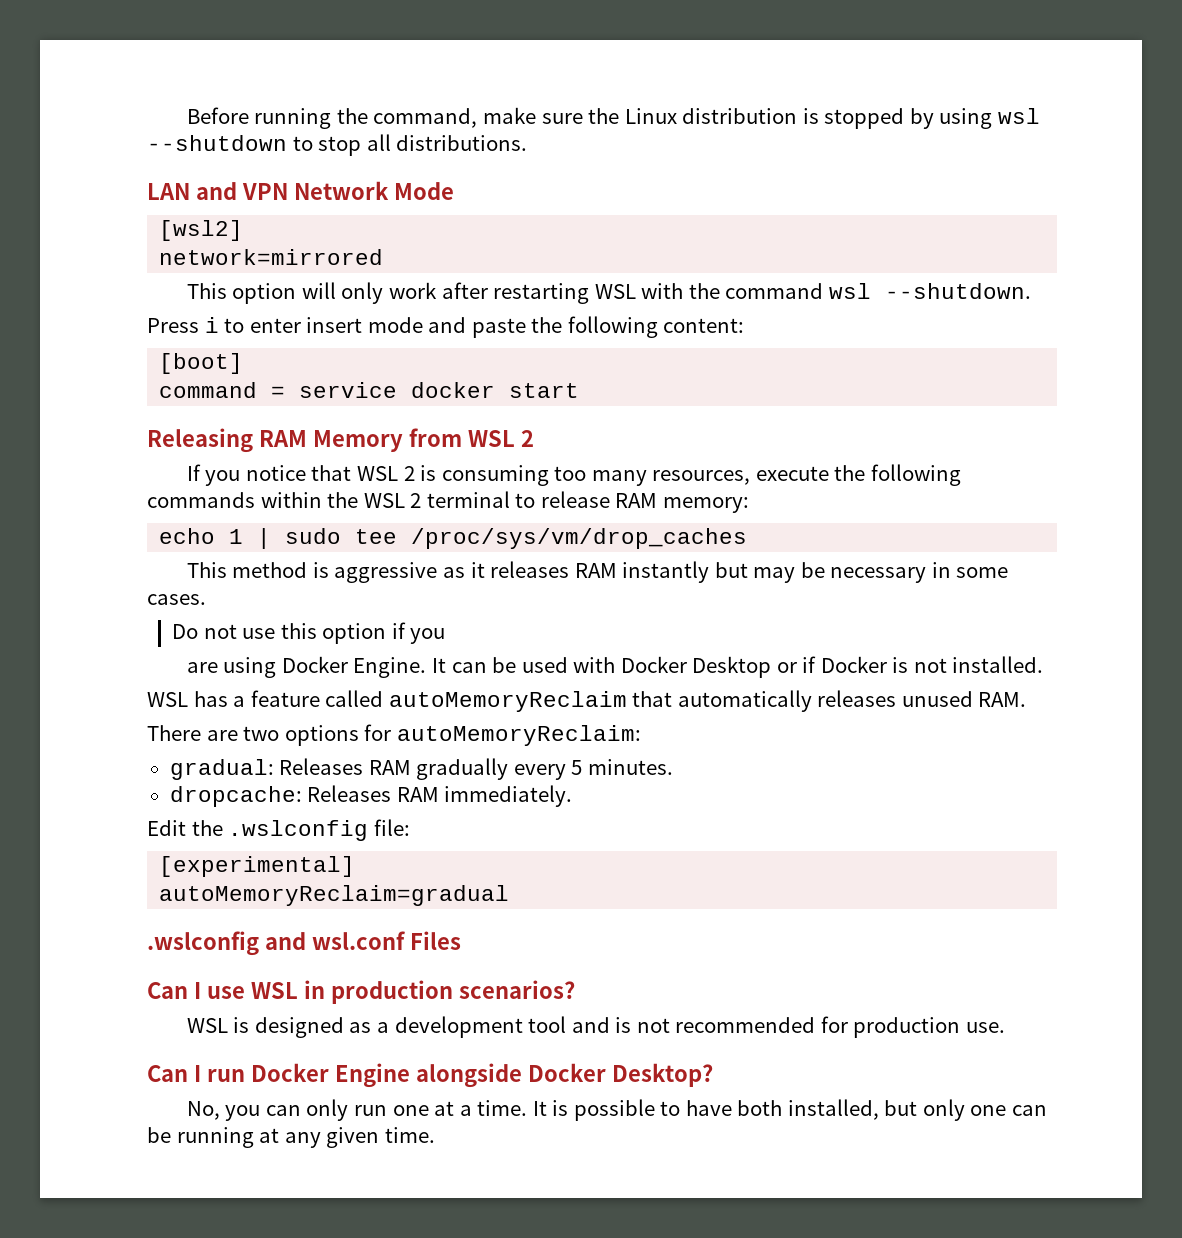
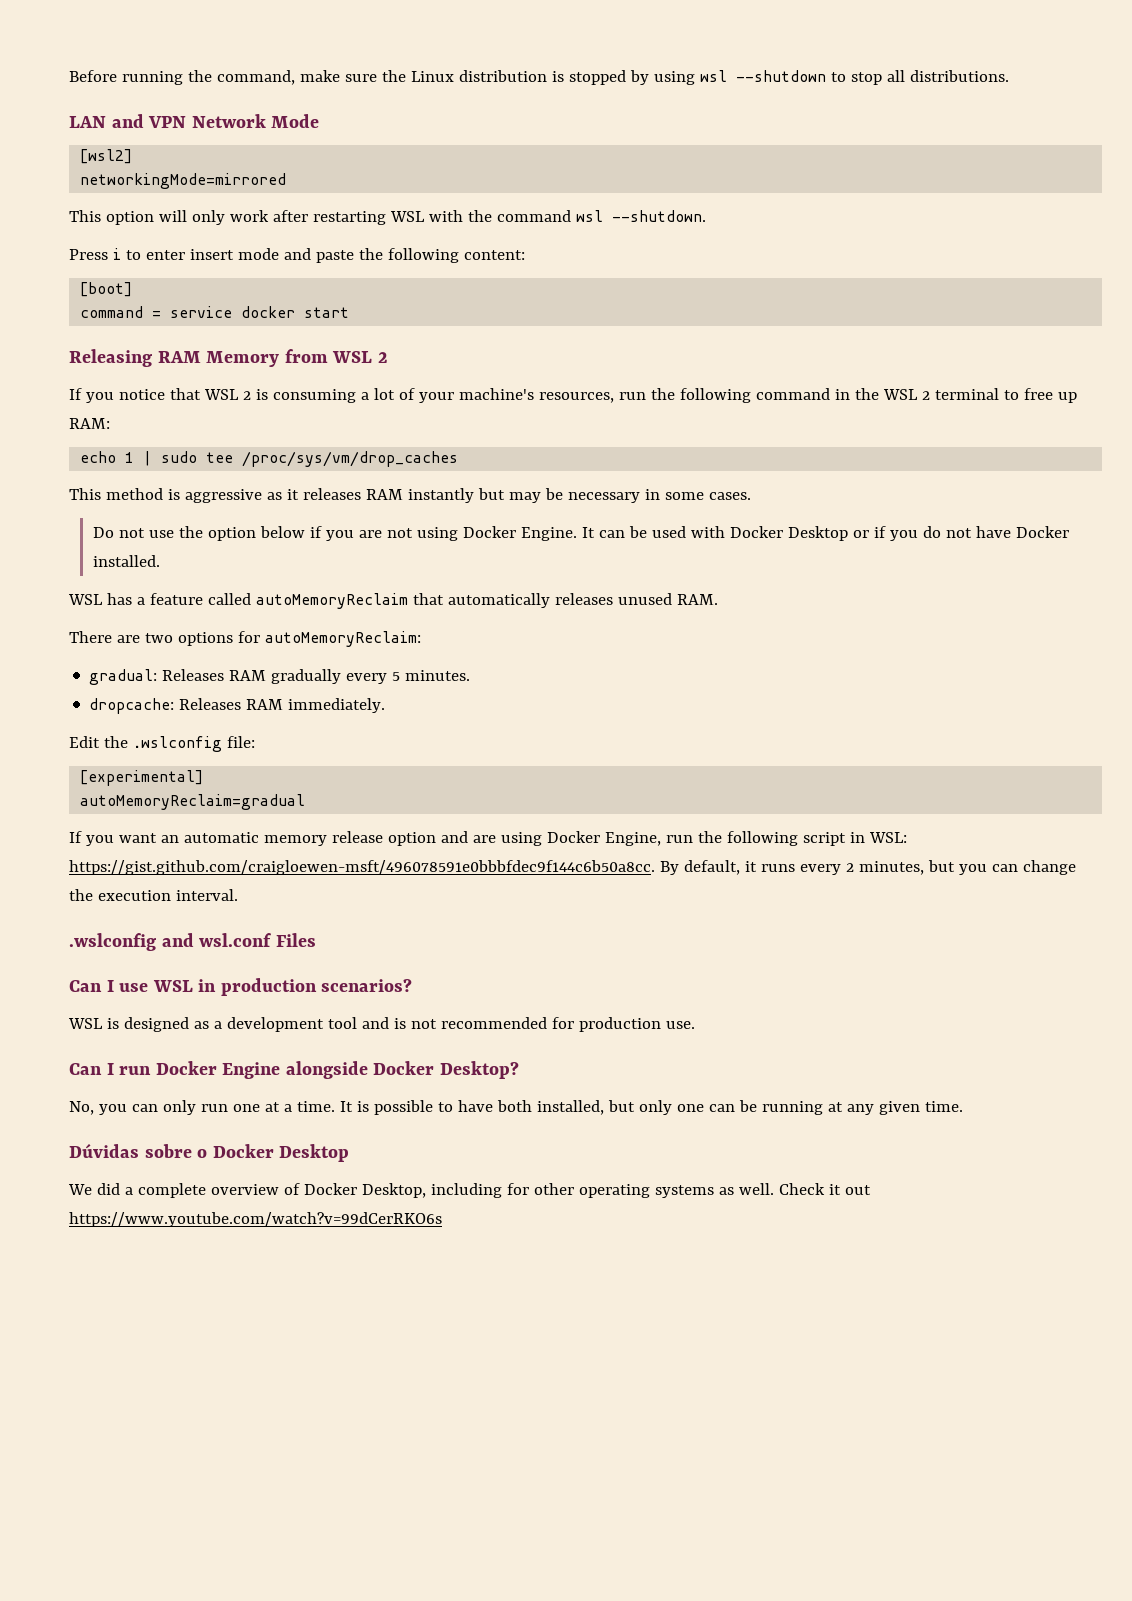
[159,249,384,265] network=mirrored -> [80,173,287,189] networkingMode=mirrored
[554,464,961,486] [147,492,322,508] too many resources, execute the following commands within -> [360,388,850,403] a lot of your machine's resources, run the following command in
[540,491,749,513] release RAM memory: -> [1023,388,1077,403] [69,418,110,429] free up RAM:
[280,622,446,644] [186,662,218,673] this option if you // are -> [178,526,413,541] the option below if you are not
[820,656,947,673] Docker is not -> [889,526,1069,541] you do not have Docker
(510, 895) none -> [69,831,907,846] [69,860,1076,875] [69,889,238,901] // If you want an automatic memory release option and are using Docker Engine, run the following script in WSL: https://gist.github.com/craigloewen-msft/496078591e0bbbfdec9f144c6b50a8cc. By default, it runs every 2 minutes, but you can change the execution interval.
(435, 1135) none -> [69,1143,350,1162] [68,1183,871,1198] [69,1212,442,1227] // Dúvidas sobre o Docker Desktop // We did a complete overview of Docker Desktop, including for other operating systems as well. Check it out https://www.youtube.com/watch?v=99dCerRKO6s

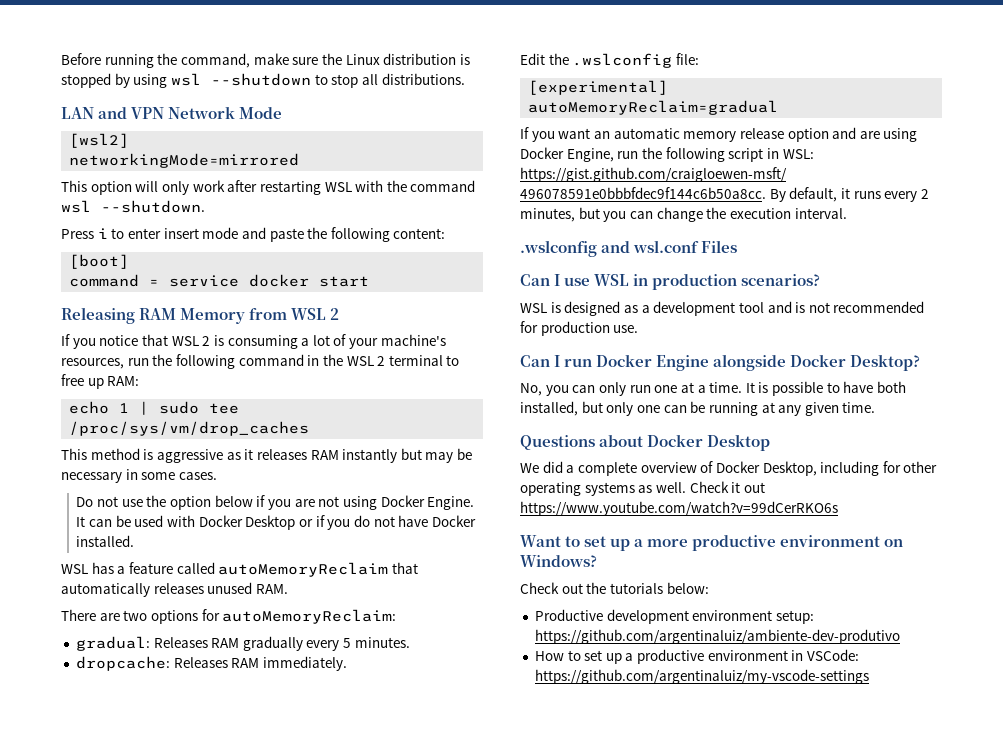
[69,1143,208,1158] Dúvidas sobre o -> [520,435,644,450] Questions about
(442, 1219) none -> [520,535,904,551] [520,555,597,567] [520,582,709,594] [534,609,814,624] [534,629,900,644] [534,649,860,664] [534,669,869,684] // Want to set up a more productive environment on Windows? // Check out the tutorials below: // Productive development environment setup: https://github.com/argentinaluiz/ambiente-dev-produtivo // How to set up a productive environment in VSCode: https://github.com/argentinaluiz/my-vscode-settings

